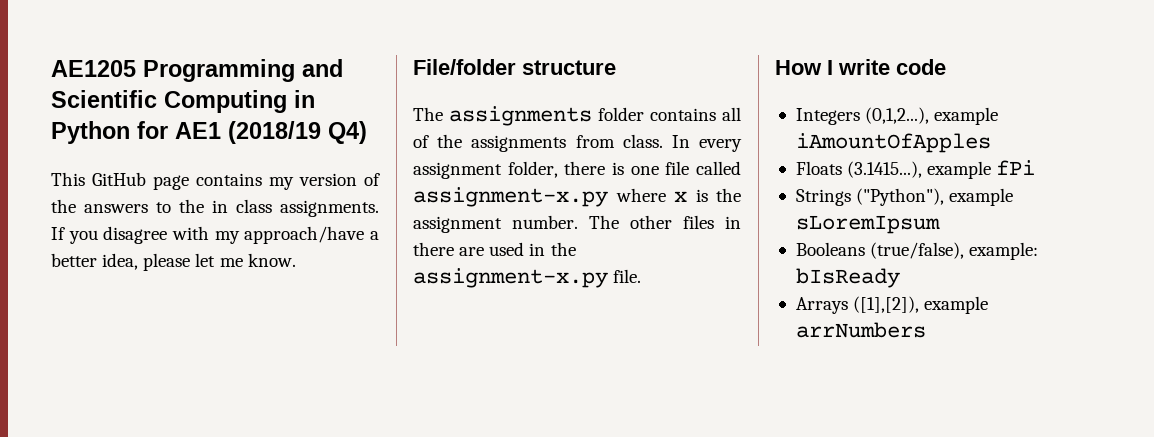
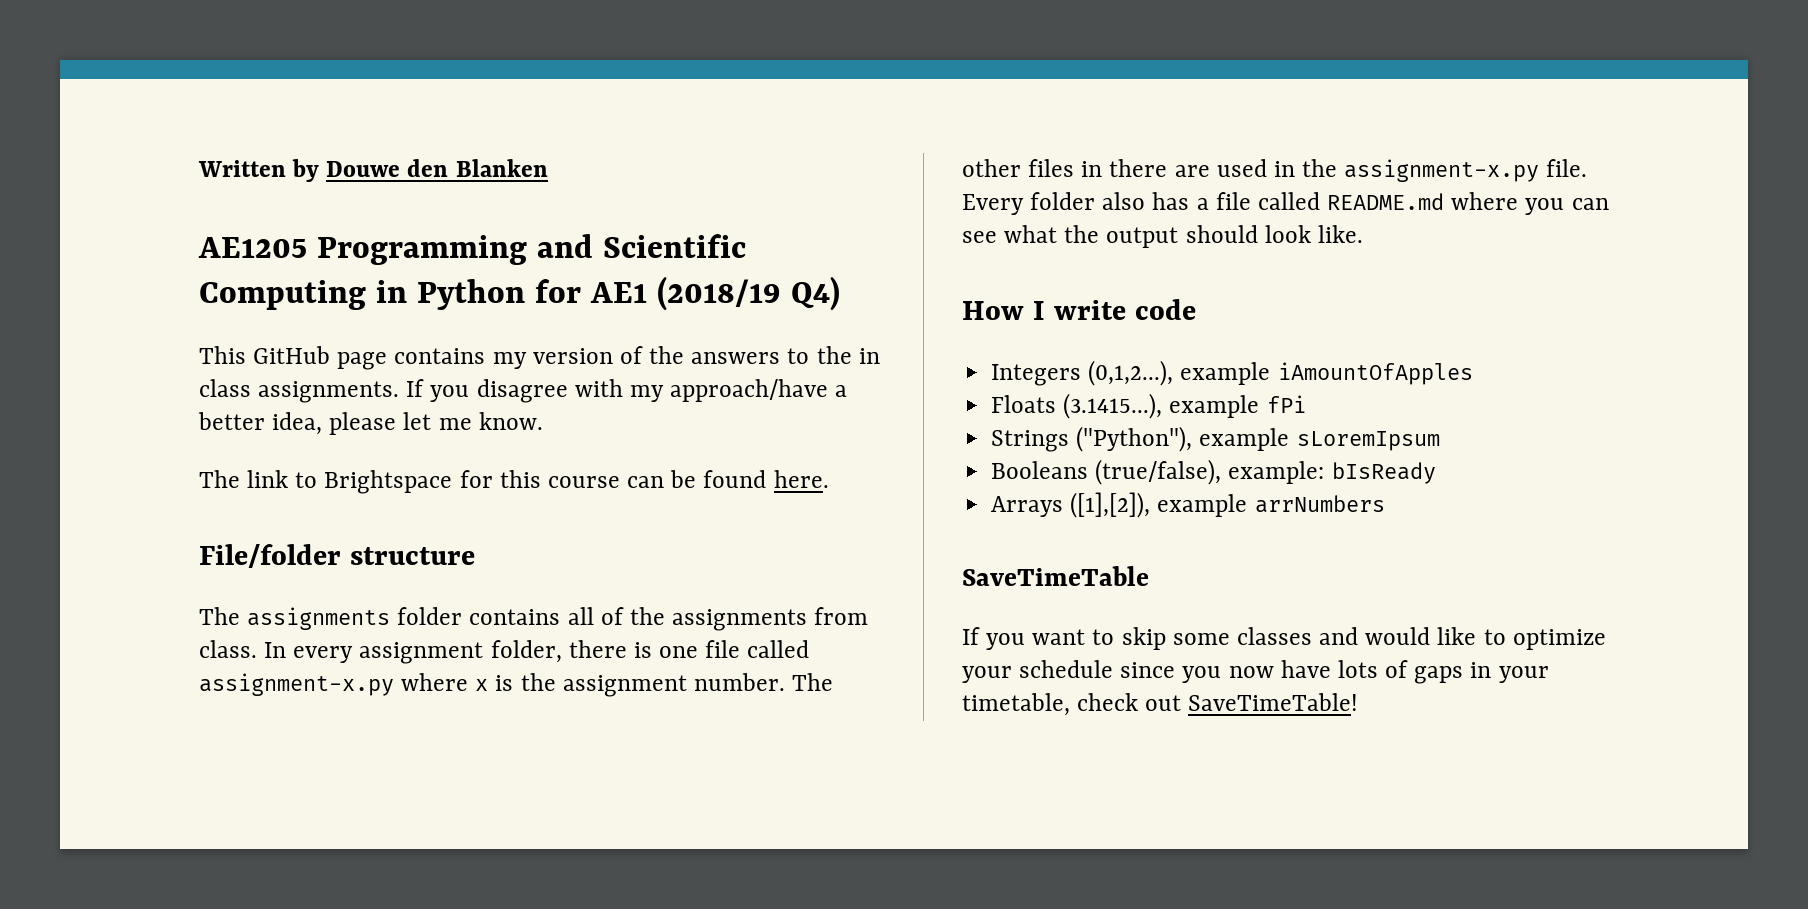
(51, 68) none -> [198,159,548,182] Written by Douwe den Blanken //
(296, 260) none -> [199,470,829,494] // The link to Brightspace for this course can be found here.
(642, 276) none -> [962,192,1609,215] [962,225,1363,248] Every folder also has a file called README.md where you can see what the output should look like.
(926, 330) none -> [962,566,1149,586] [962,627,1606,650] [962,660,1549,684] [962,693,1359,716] // SaveTimeTable // If you want to skip some classes and would like to optimize your schedule since you now have lots of gaps in your timetable, check out SaveTimeTable!

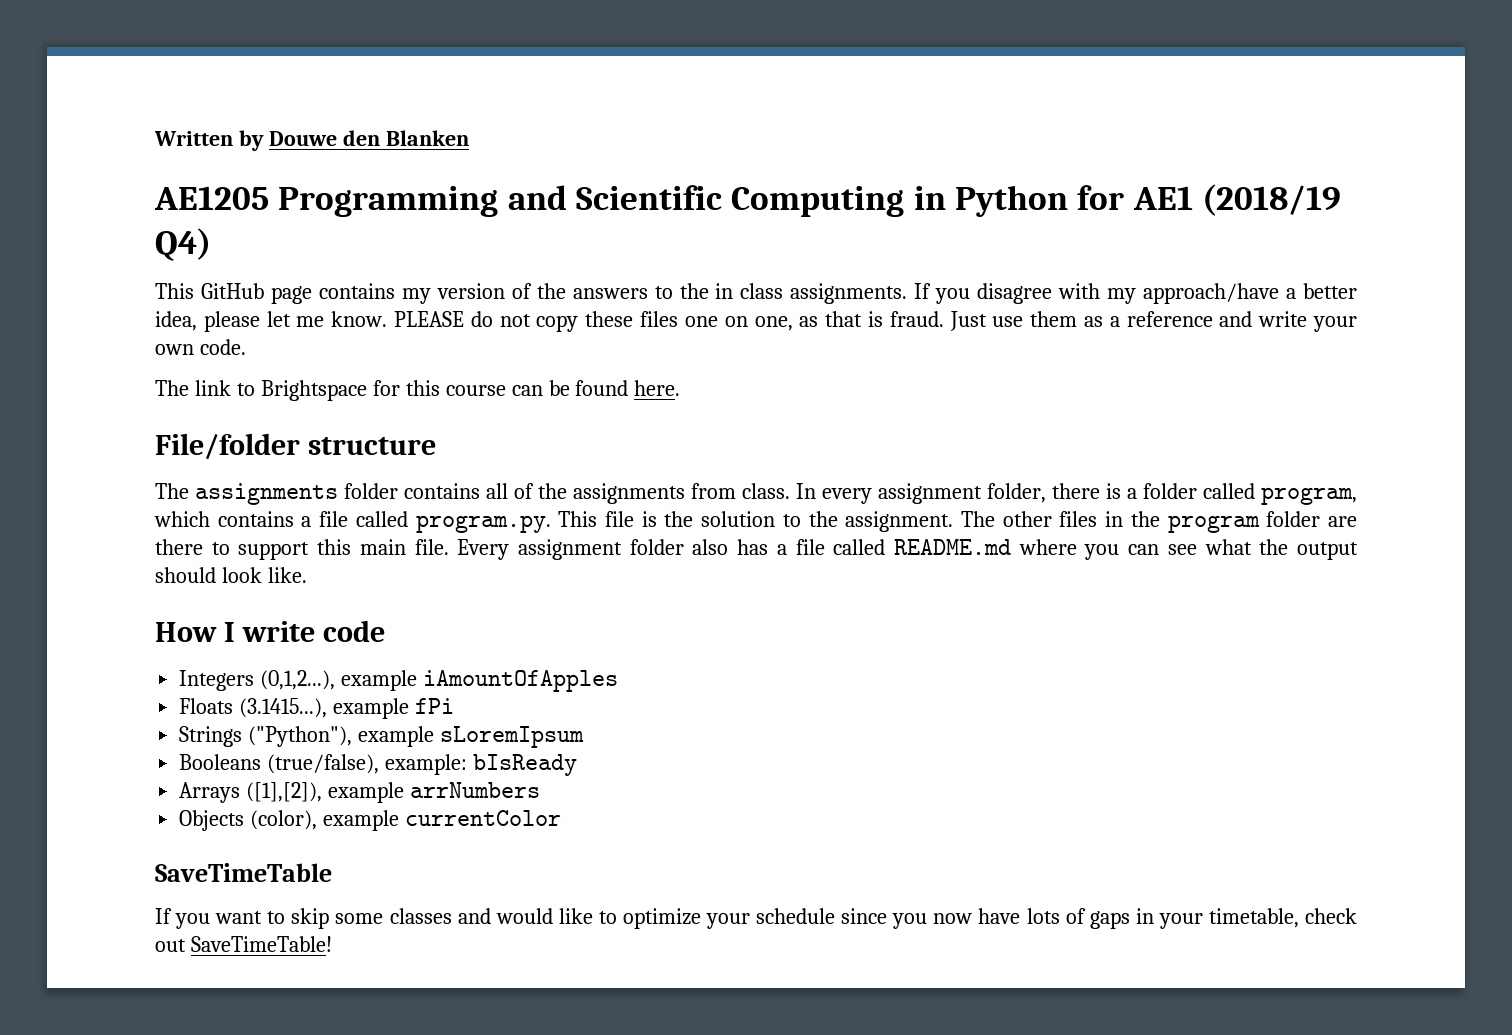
(543, 421) none -> [394,311,1357,332] [155,339,246,355] PLEASE do not copy these files one on one, as that is fraud. Just use them as a reference and write your own code.
[659,640,810,658] [199,673,834,697] [962,159,1540,182] one file called assignment-x.py where x is the assignment number. The other files in there are used in the assignment-x.py -> [1127,483,1357,505] [154,511,1357,533] [155,539,406,560] a folder called program, which contains a file called program.py. This file is the solution to the assignment. The other files in the program folder are there to support this main
(1024, 204) none -> [518,539,622,560] assignment
(1385, 504) none -> [179,810,562,831] // Objects (color), example currentColor

